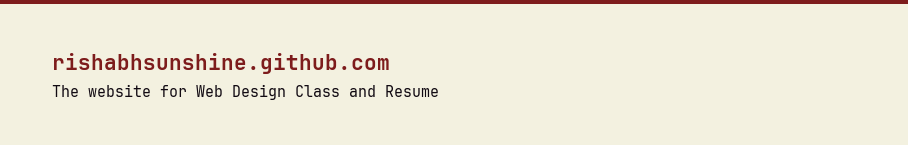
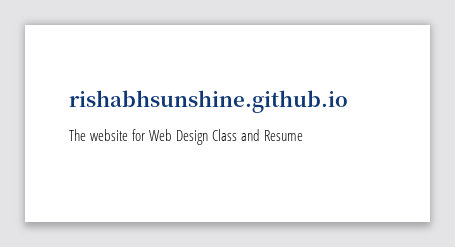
[52,53,390,74] rishabhsunshine.github.com -> [69,90,348,113] rishabhsunshine.github.io

